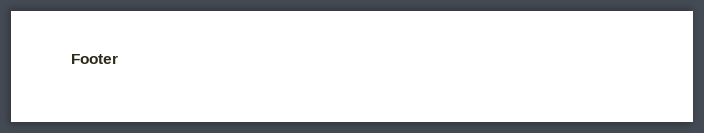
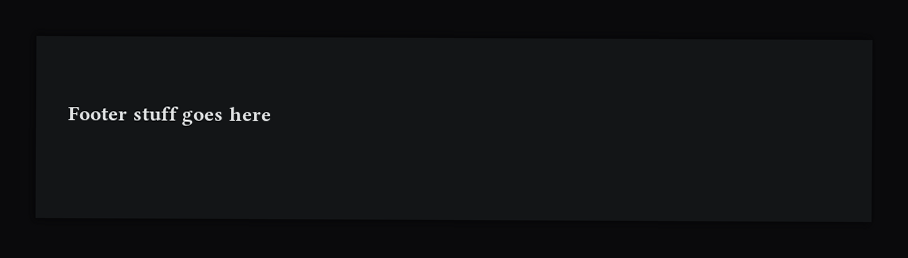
(118, 59) none -> [132,106,272,126] stuff goes here

